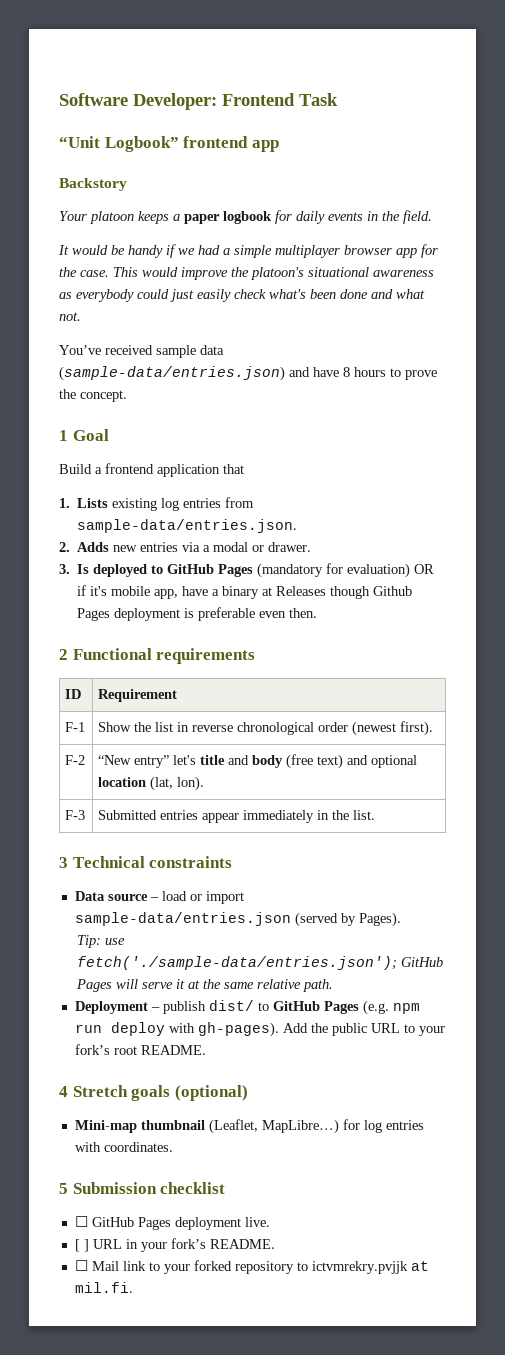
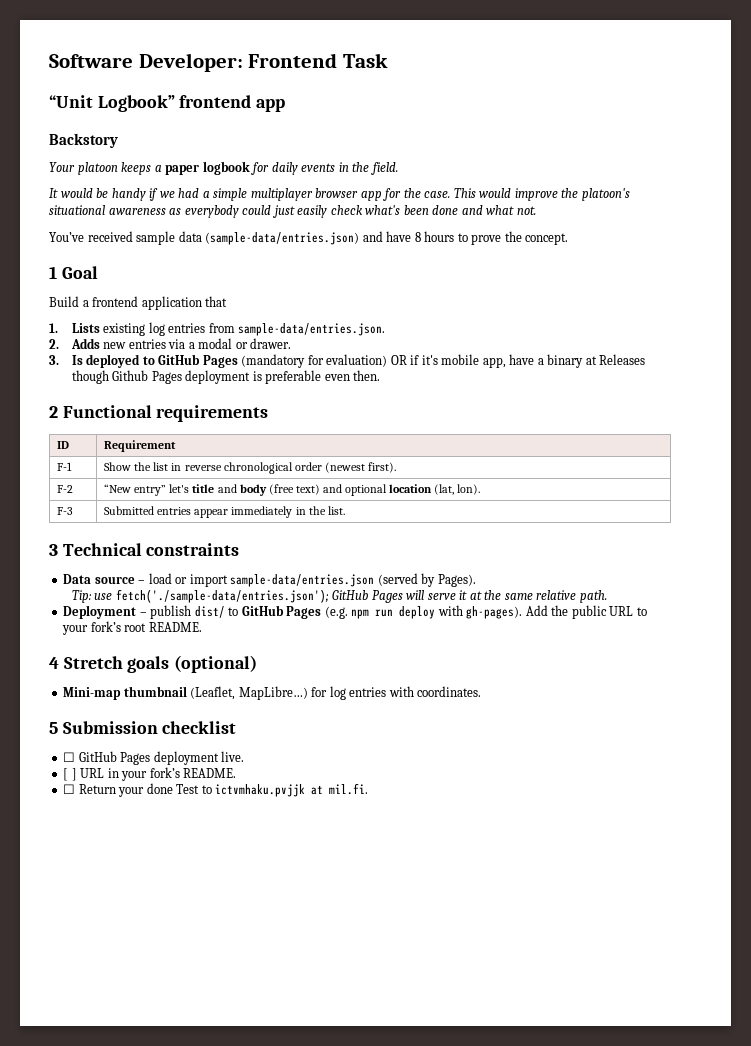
[91,1260,408,1274] Mail link to your forked repository to ictvmrekry.pvjjk -> [78,783,306,797] Return your done Test to ictvmhaku.pvjjk

